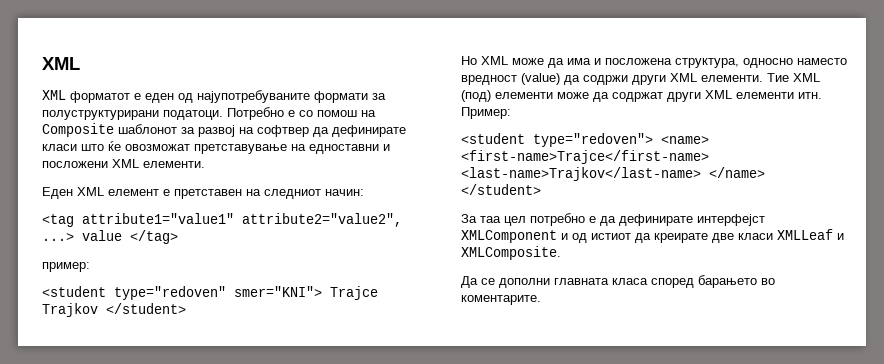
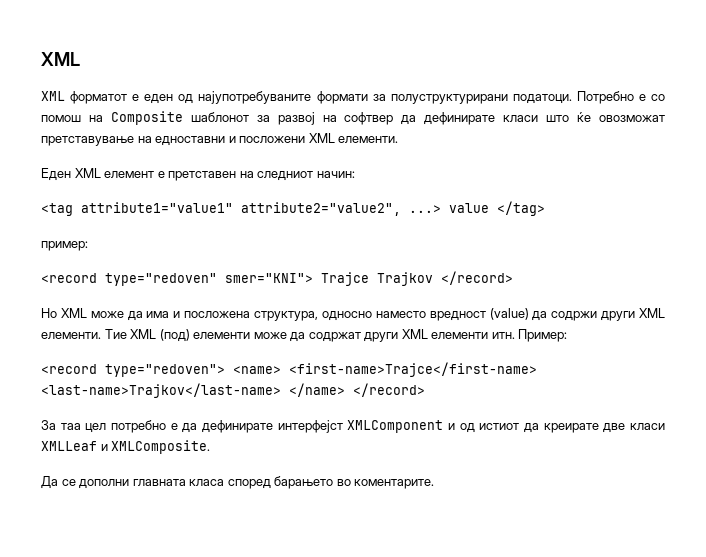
[42,286,106,297] <student -> [41,273,97,283] <record
[106,303,186,314] </student> -> [441,271,513,285] </record>
[461,133,525,144] <student -> [41,364,97,374] <record
[461,184,541,195] </student> -> [353,383,425,397] </record>

